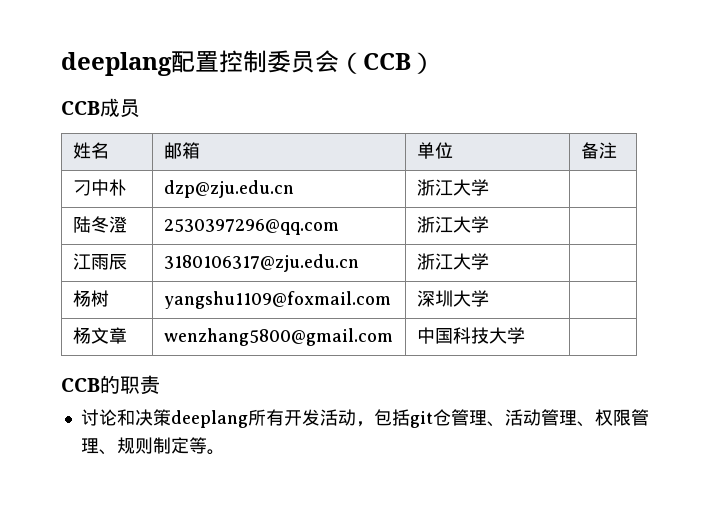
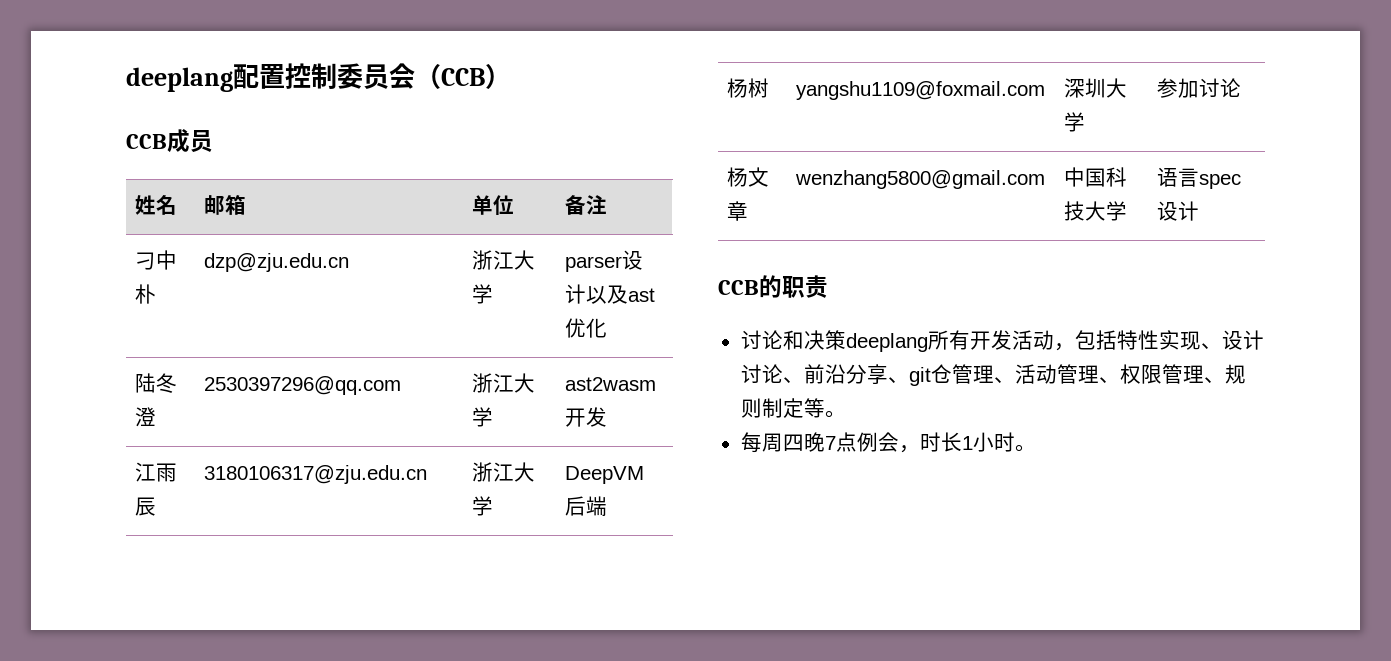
(489, 187) none -> [565,250,644,272] [565,284,656,304] [565,318,608,338] parser设计以及ast优化
(489, 224) none -> [565,377,657,391] [565,407,608,427] ast2wasm开发
(489, 261) none -> [565,466,645,484] [565,496,608,516] DeepVM后端
(489, 298) none -> [1157,78,1242,98] 参加讨论
(525, 335) none -> [1157,167,1242,189] [1157,201,1200,221] 语言spec设计
(410, 417) none -> [1116,330,1264,350] [740,364,909,385] 特性实现、设计讨论、前沿分享、
(225, 452) none -> [740,432,1036,453] // 每周四晚7点例会，时长1小时。

